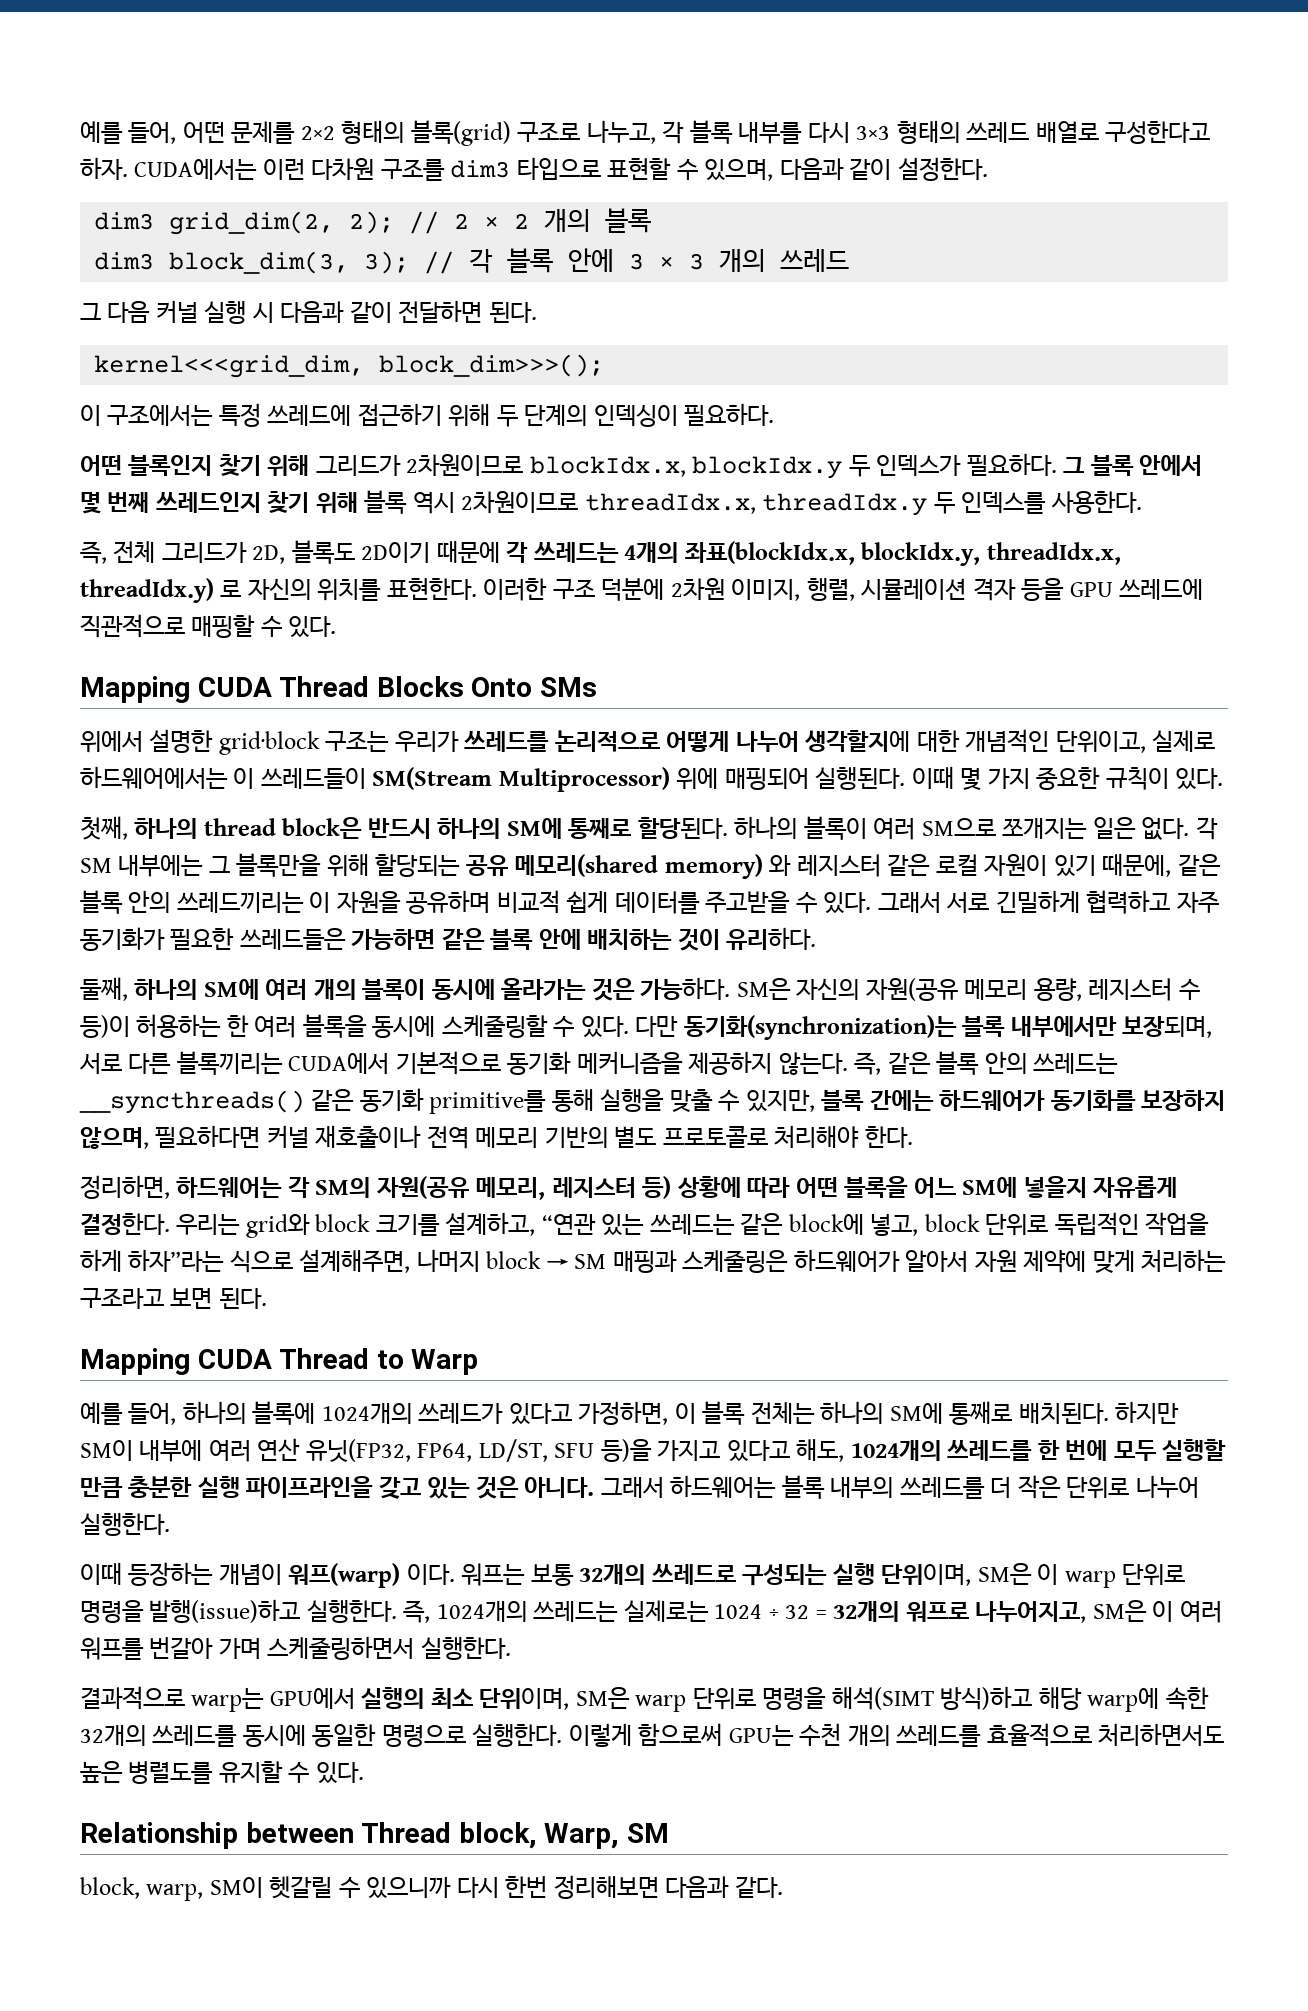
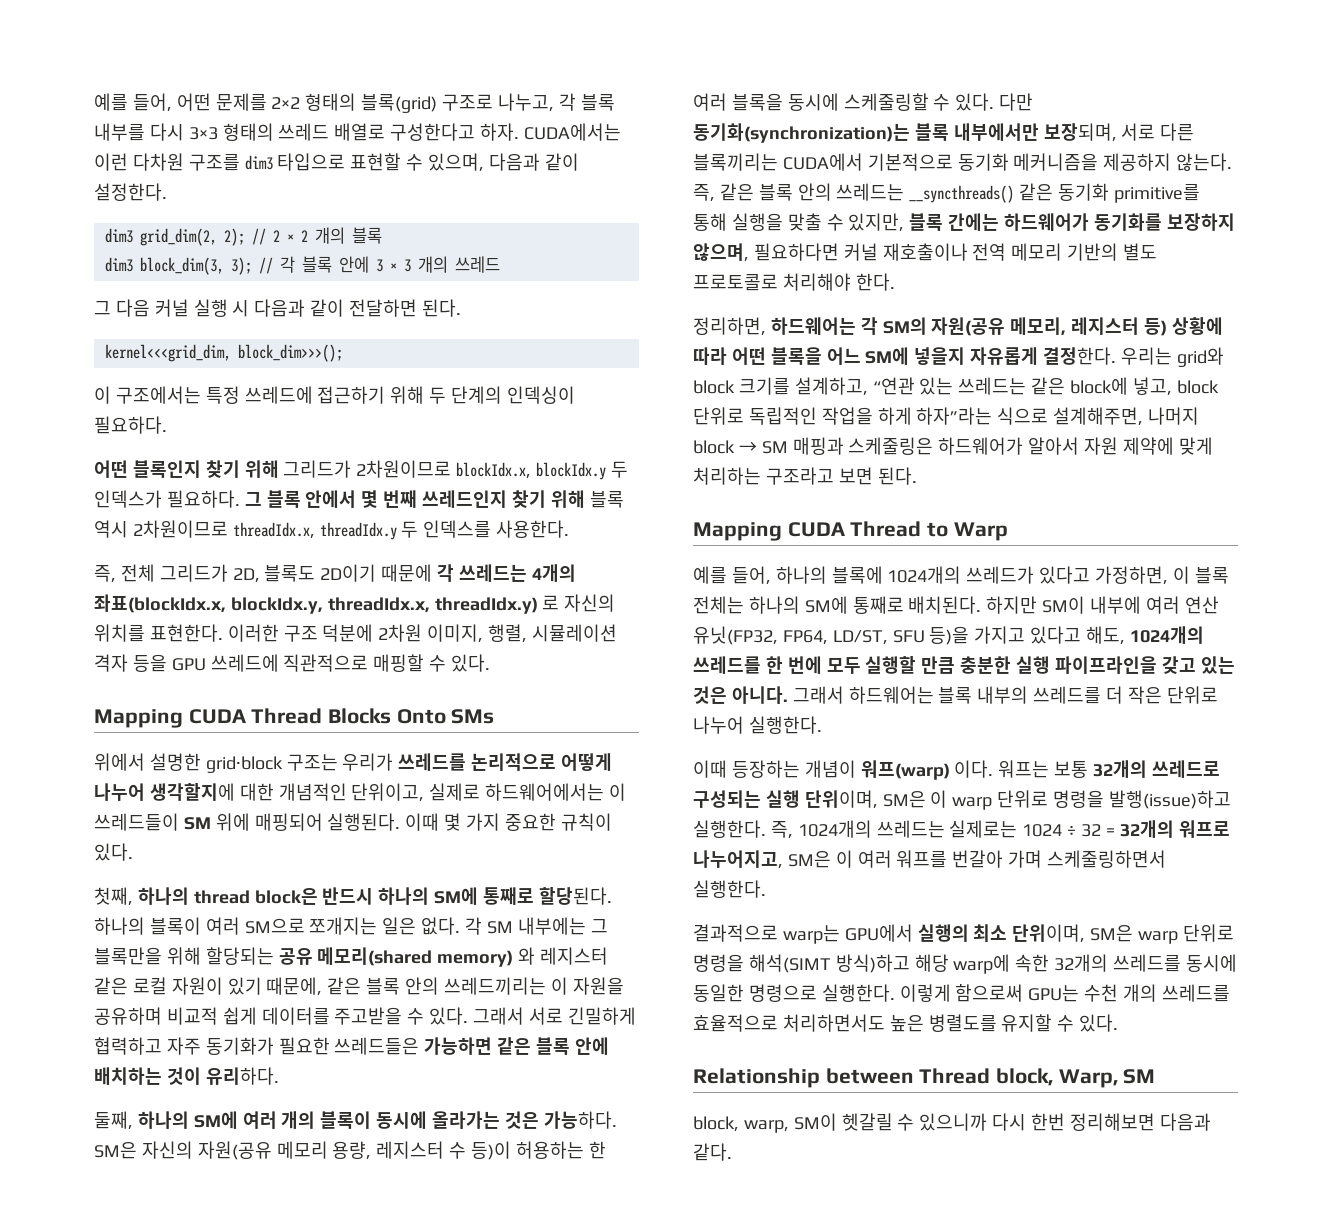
[372,767,670,792] SM(Stream Multiprocessor) -> [183,817,211,830] SM

